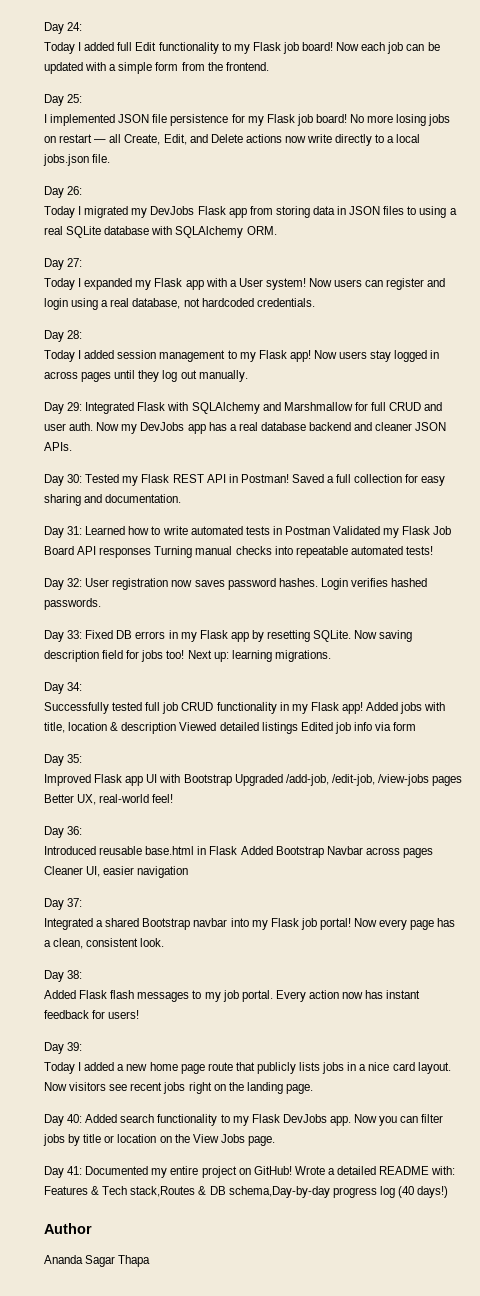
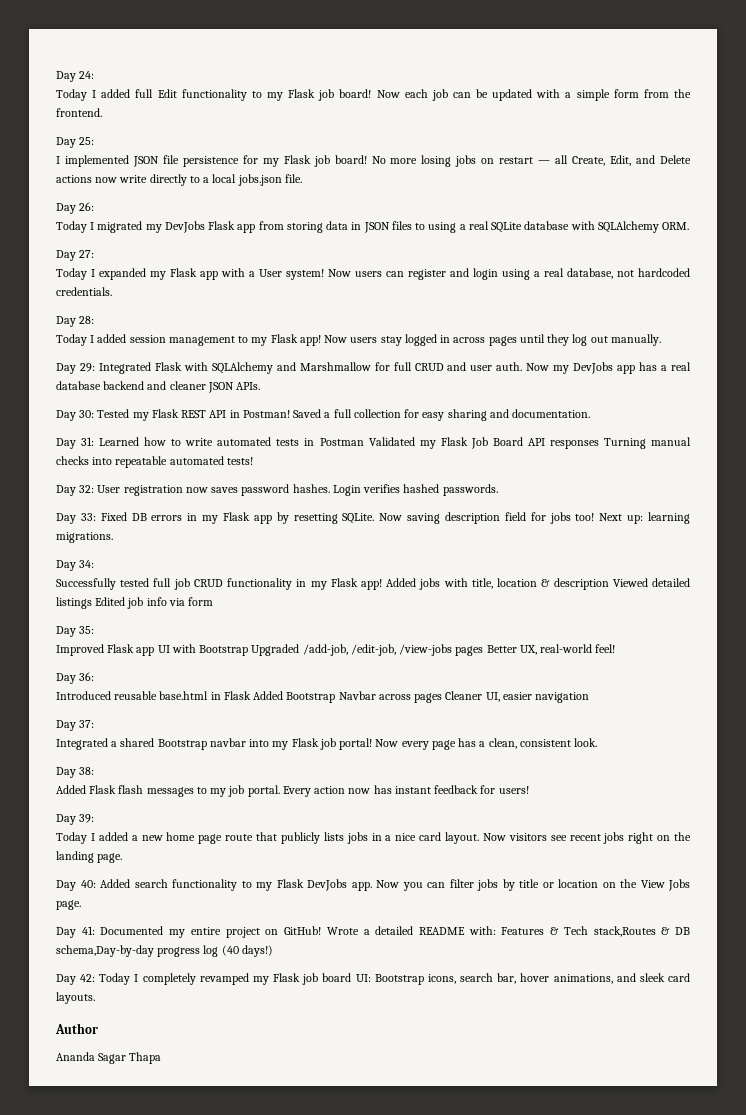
(449, 1192) none -> [56,973,690,985] [56,992,95,1004] // Day 42: Today I completely revamped my Flask job board UI: Bootstrap icons, search bar, hover animations, and sleek card layouts.

